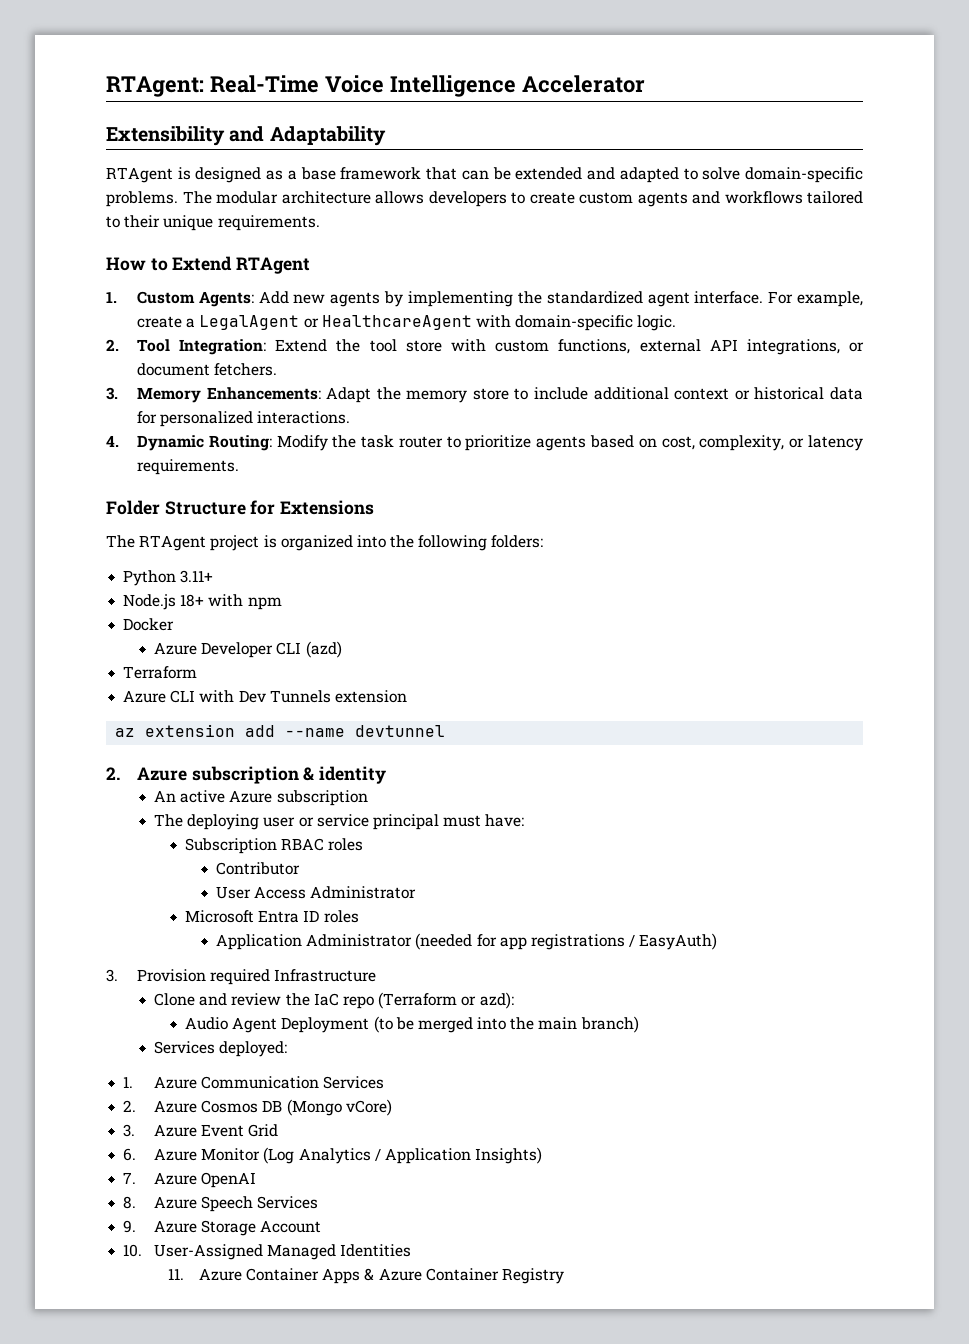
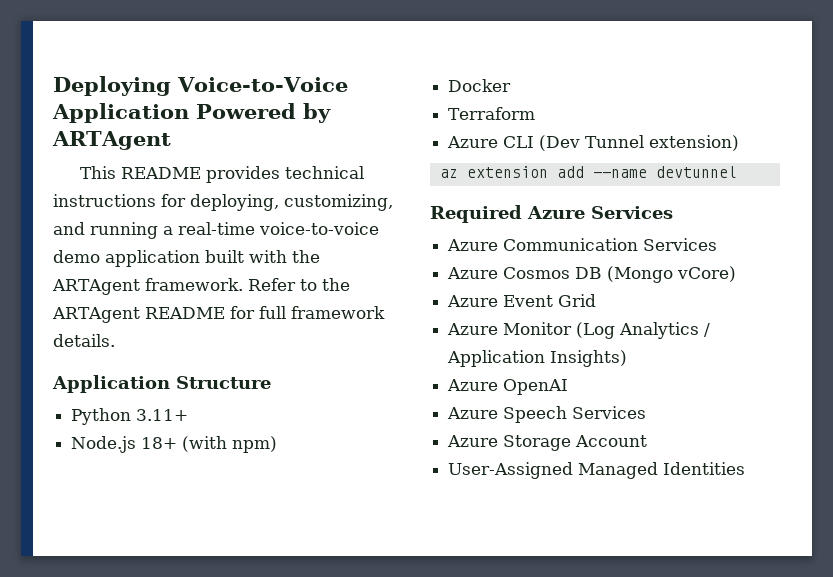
[106,75,645,97] [106,126,386,146] [106,167,864,183] [106,191,863,207] [106,215,320,231] [106,256,311,274] [106,291,863,307] [136,315,677,331] [106,339,864,355] [136,363,278,376] [106,387,863,403] [136,411,351,427] [106,435,863,451] [136,459,239,475] [106,500,375,515] [106,535,544,551] RTAgent: Real-Time Voice Intelligence Accelerator // Extensibility and Adaptability // RTAgent is designed as a base framework that can be extended and adapted to solve domain-specific problems. The modular architecture allows developers to create custom agents and workflows tailored to their unique requirements. // How to Extend RTAgent // 1. Custom Agents: Add new agents by implementing the standardized agent interface. For example, create a LegalAgent or HealthcareAgent with domain-specific logic. // 2. Tool Integration: Extend the tool store with custom functions, external API integrations, or document fetchers. // 3. Memory Enhancements: Adapt the memory store to include additional context or historical data for personalized interactions. // 4. Dynamic Routing: Modify the task router to prioritize agents based on cost, complexity, or latency requirements. // Folder Structure for Extensions // The RTAgent project is organized into the following folders: -> [53,76,348,96] [52,103,331,123] [52,131,171,150] [79,166,364,183] [53,194,393,211] [53,222,379,239] [53,250,320,267] [52,278,350,295] [52,306,385,323] [53,334,115,347] [52,375,271,393] Deploying Voice-to-Voice Application Powered by ARTAgent // This README provides technical instructions for deploying, customizing, and running a real-time voice-to-voice demo application built with the ARTAgent framework. Refer to the ARTAgent README for full framework details. // Application Structure
[208,594,282,610] with npm -> [182,436,278,453] (with npm)
[154,641,342,658] // Azure Developer CLI (azd) -> (512, 85) none
[199,690,407,703] with Dev Tunnels extension -> [539,135,740,151] (Dev Tunnel extension)
[106,766,387,784] [154,790,368,806] [154,814,525,830] [184,838,364,854] [215,862,300,875] [215,886,417,899] [184,910,359,923] [215,933,718,950] [106,969,377,985] [154,992,514,1009] [184,1016,639,1033] [154,1041,288,1057] [123,1076,134,1088] 2. Azure subscription & identity // An active Azure subscription // The deploying user or service principal must have: // Subscription RBAC roles // Contributor // User Access Administrator // Microsoft Entra ID roles // Application Administrator (needed for app registrations / EasyAuth) // 3. Provision required Infrastructure // Clone and review the IaC repo (Terraform or azd): // Audio Agent Deployment (to be merged into the main branch) // Services deployed: // 1. -> [430,205,673,223] Required Azure Services //
[123,1100,137,1112] 2. -> (718, 244) none
[123,1124,136,1137] 3. -> (737, 274) none
[123,1148,137,1161] 6. -> (597, 300) none
[123,1172,137,1184] 7. -> (628, 358) none
[123,1196,137,1209] 8. -> (569, 387) none
[123,1220,137,1233] 9. -> (647, 412) none
[123,1244,143,1257] 10. -> (648, 441) none
[167,1268,565,1284] // 11. Azure Container Apps & Azure Container Registry -> (746, 468) none

